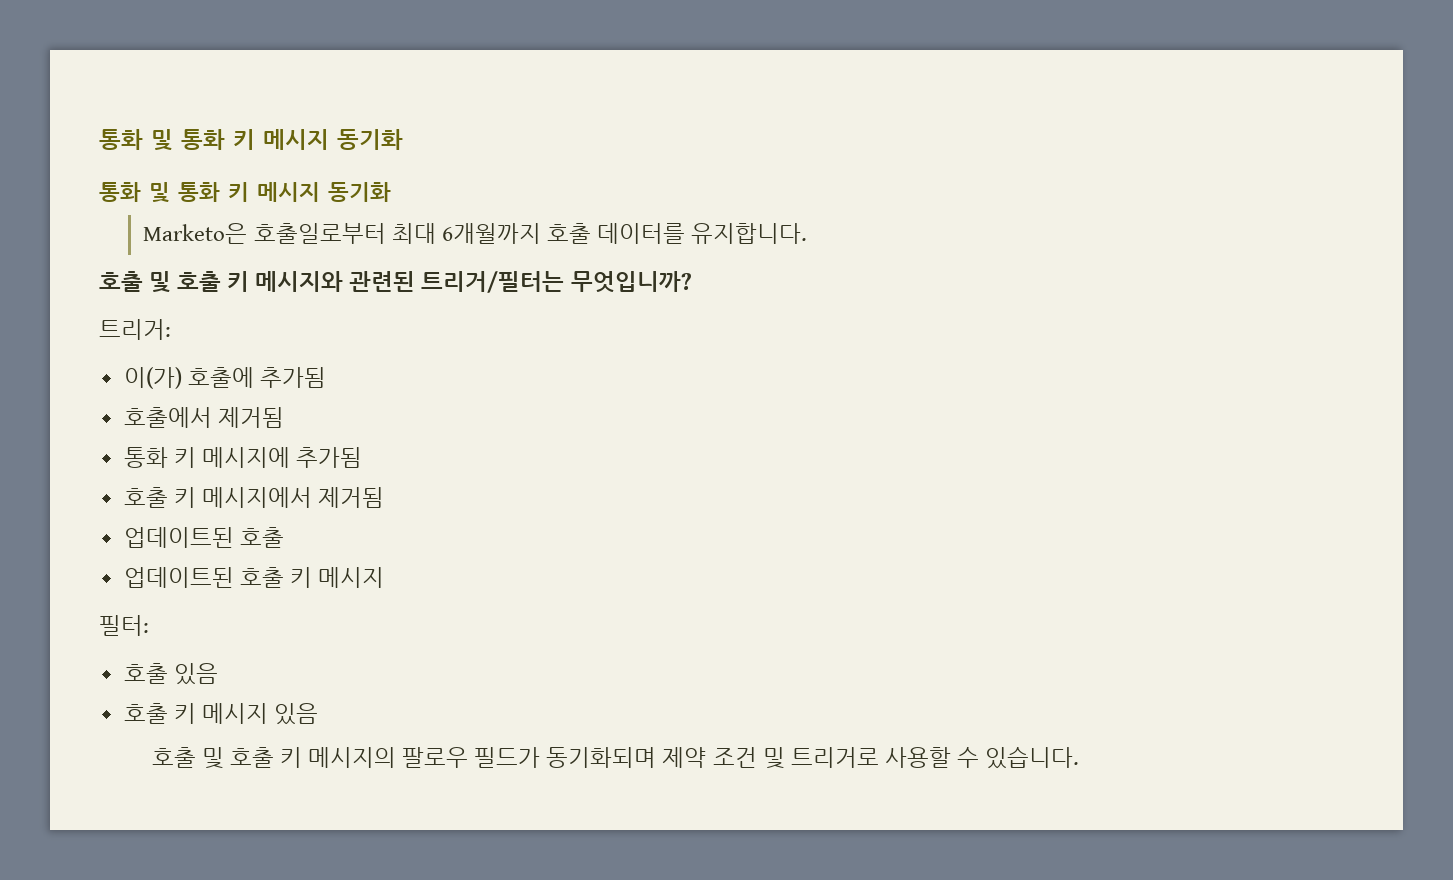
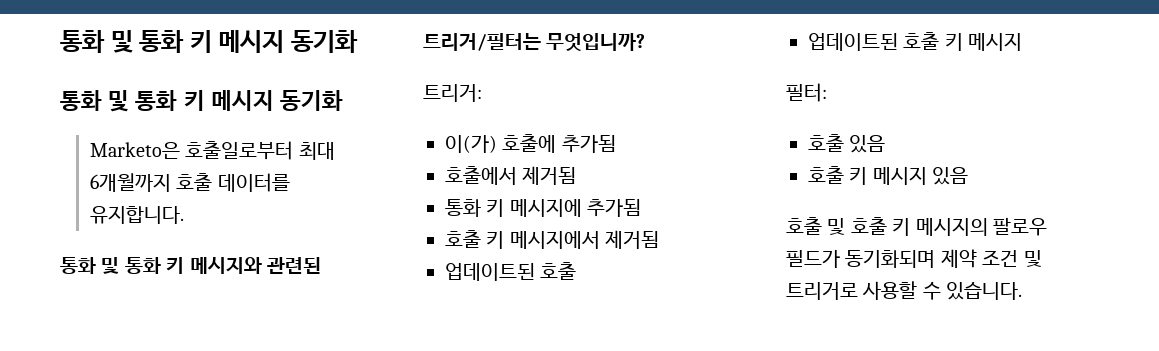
[99,271,222,293] 호출 및 호출 -> [60,257,161,274] 통화 및 통화

